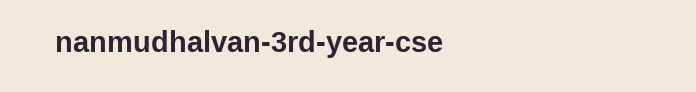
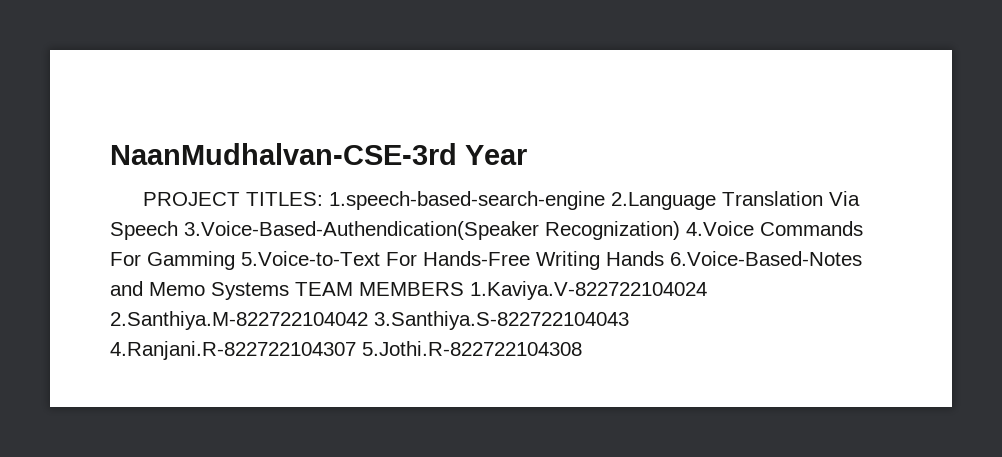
[55,30,443,58] nanmudhalvan-3rd-year-cse -> [110,143,527,165] [142,191,860,210] [110,221,863,240] [110,251,862,270] [110,281,707,300] [110,311,629,330] [110,341,582,360] NaanMudhalvan-CSE-3rd Year // PROJECT TITLES: 1.speech-based-search-engine 2.Language Translation Via Speech 3.Voice-Based-Authendication(Speaker Recognization) 4.Voice Commands For Gamming 5.Voice-to-Text For Hands-Free Writing Hands 6.Voice-Based-Notes and Memo Systems TEAM MEMBERS 1.Kaviya.V-822722104024 2.Santhiya.M-822722104042 3.Santhiya.S-822722104043 4.Ranjani.R-822722104307 5.Jothi.R-822722104308

